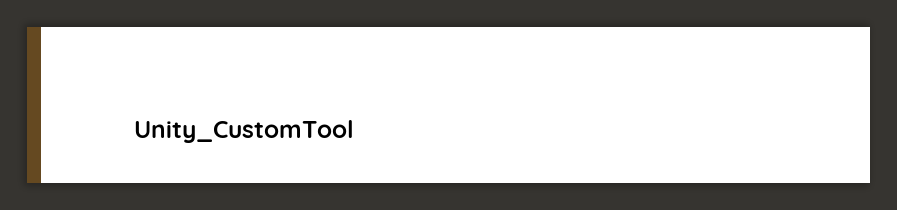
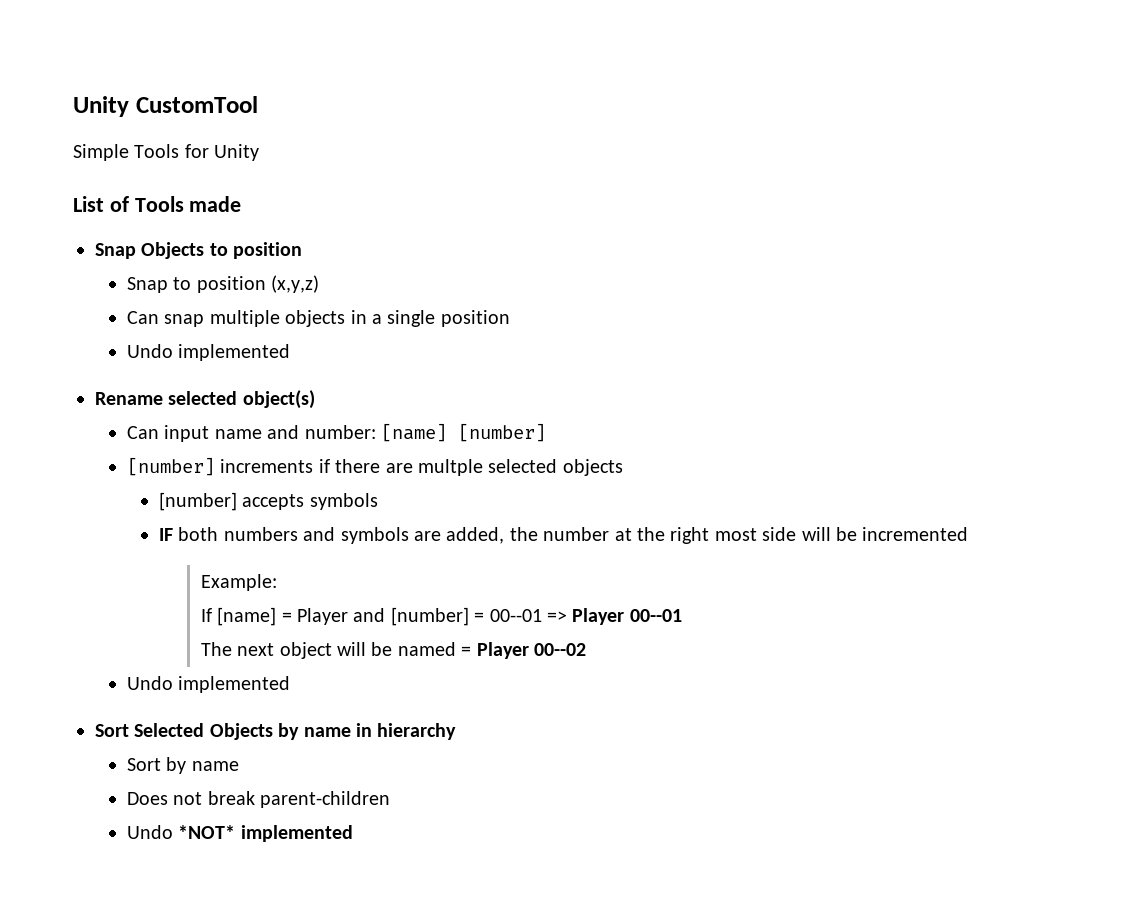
[134,120,354,143] Unity_CustomTool -> [73,96,258,117] [73,144,260,161] [73,196,242,212] [95,242,303,259] [126,275,320,293] [126,310,510,327] [126,344,291,361] [95,390,315,409] [126,423,546,442] [126,457,623,476] [158,492,378,511] [158,527,969,544] [200,574,277,591] [200,607,682,626] [200,642,587,659] [126,676,291,693] [95,723,457,740] [126,757,239,774] [126,791,391,808] [126,825,353,842] Unity CustomTool // Simple Tools for Unity // List of Tools made // Snap Objects to position // Snap to position (x,y,z) // Can snap multiple objects in a single position // Undo implemented // Rename selected object(s) // Can input name and number: [name] [number] // [number] increments if there are multple selected objects // [number] accepts symbols // IF both numbers and symbols are added, the number at the right most side will be incremented // Example: // If [name] = Player and [number] = 00--01 => Player 00--01 // The next object will be named = Player 00--02 // Undo implemented // Sort Selected Objects by name in hierarchy // Sort by name // Does not break parent-children // Undo *NOT* implemented

